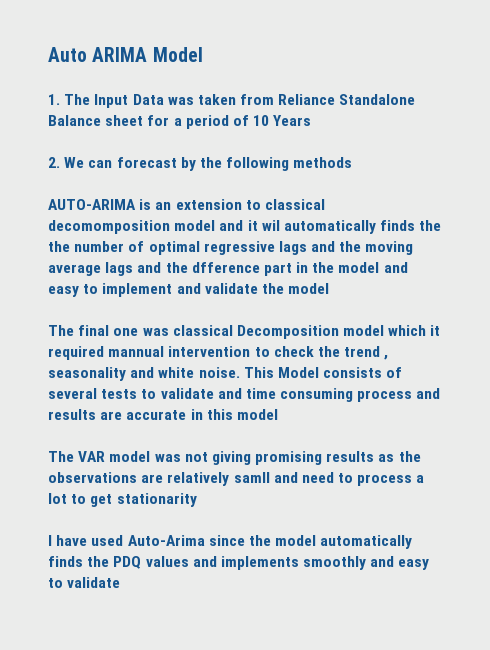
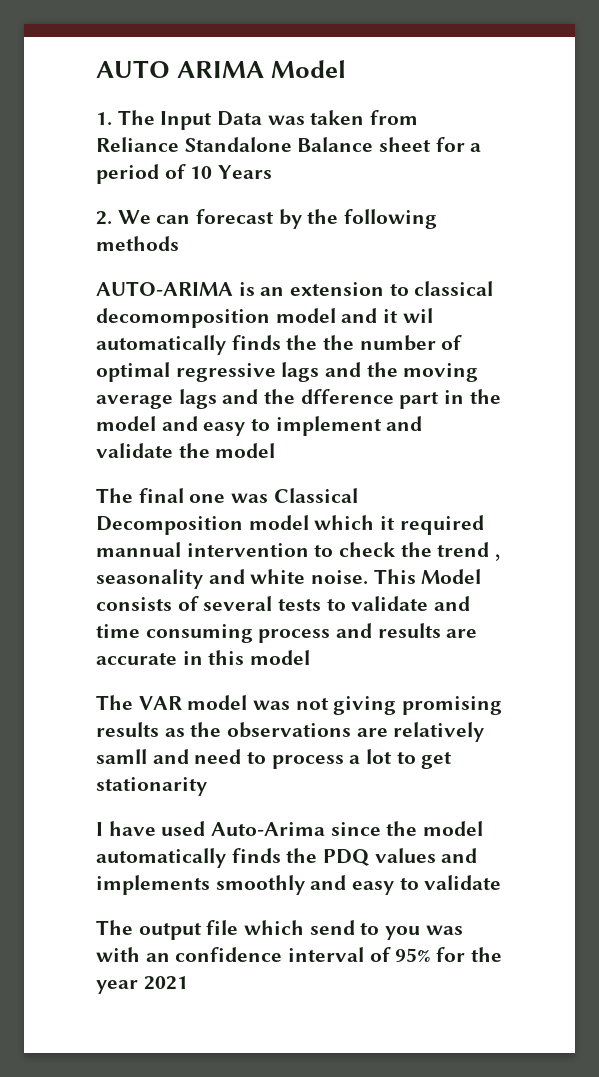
[48,47,87,62] Auto -> [96,60,170,78] AUTO
[172,325,233,336] classical -> [273,488,358,503] Classical
(121, 582) none -> [96,920,463,940] [96,947,502,962] [96,976,188,994] // The output file which send to you was with an confidence interval of 95% for the year 2021

